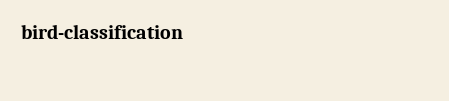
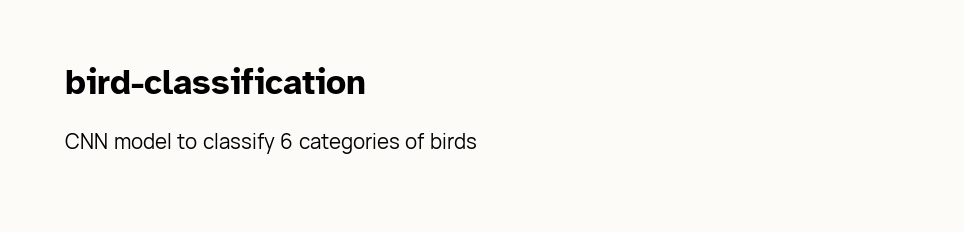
(183, 31) none -> [65,133,477,154] // CNN model to classify 6 categories of birds

